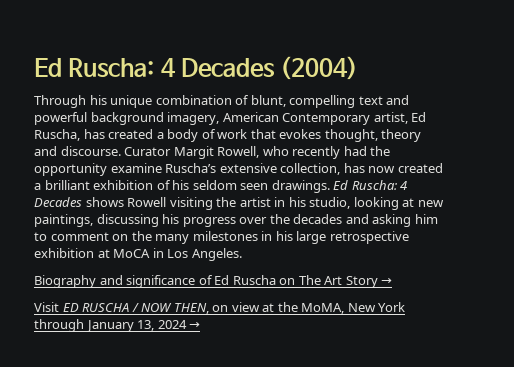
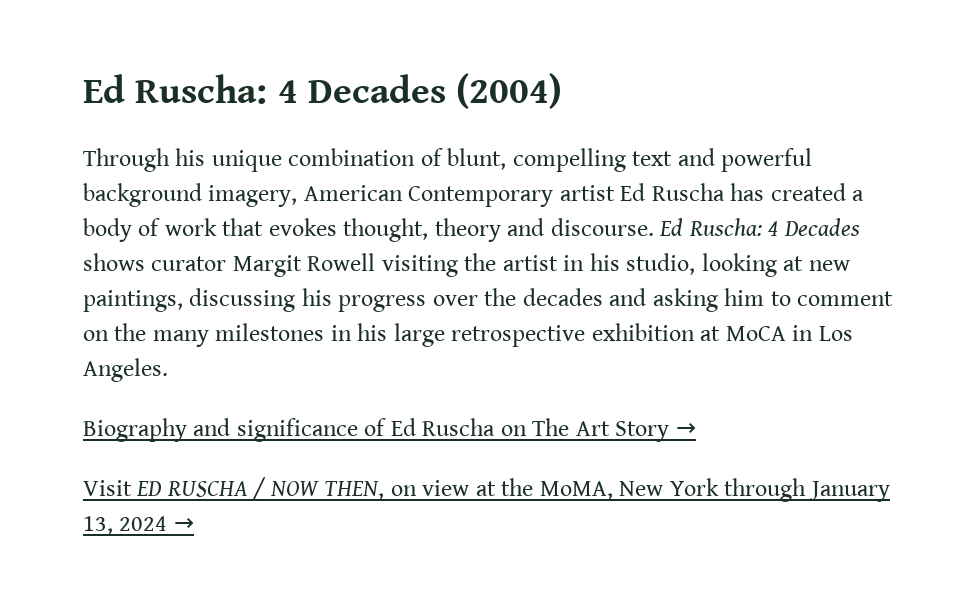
[373,112,427,124] [34,129,80,141] artist, Ed Ruscha, -> [559,183,725,201] artist Ed Ruscha
[124,146,391,159] [34,163,443,176] [34,180,330,193] Curator Margit Rowell, who recently had the opportunity examine Ruscha’s extensive collection, has now created a brilliant exhibition of his seldom seen drawings. -> (654, 227) none
(124, 202) none -> [151,255,302,277] curator Margit

